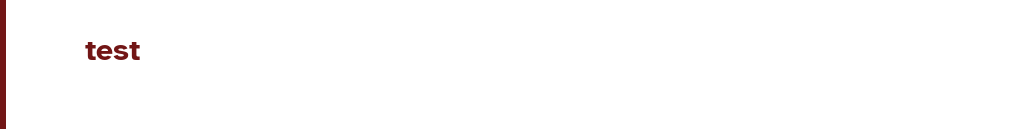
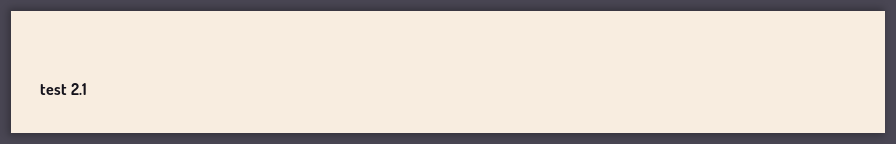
(140, 51) none -> [71,83,88,95] 2.1

